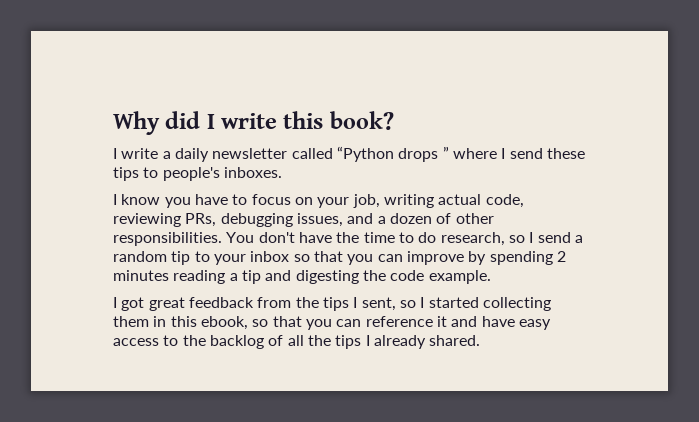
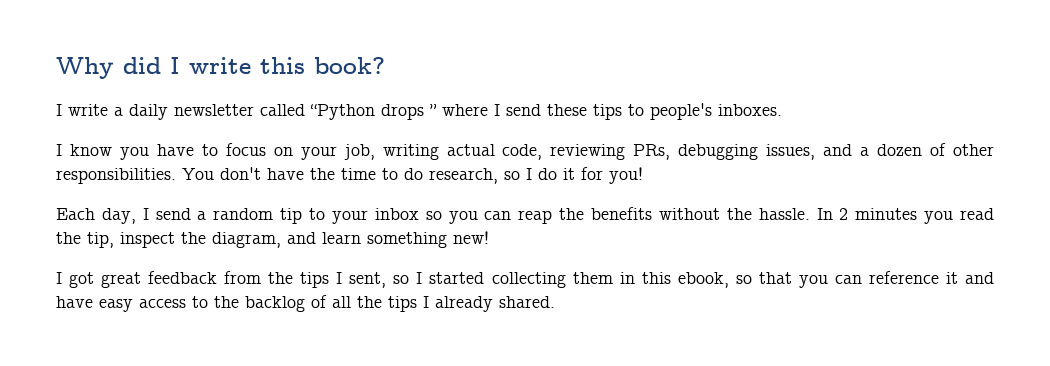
(534, 237) none -> [538,167,643,184] [56,208,149,224] do it for you! // Each day, I
[313,251,566,265] [113,270,491,284] that you can improve by spending 2 minutes reading a tip and digesting the code example. -> [448,207,994,224] [56,231,489,248] you can reap the benefits without the hassle. In 2 minutes you read the tip, inspect the diagram, and learn something new!

